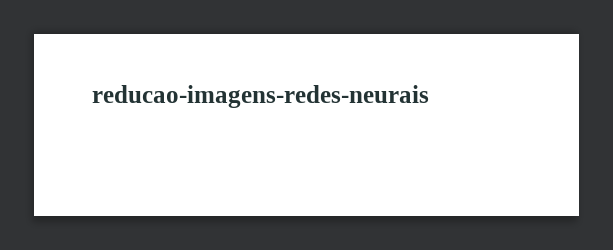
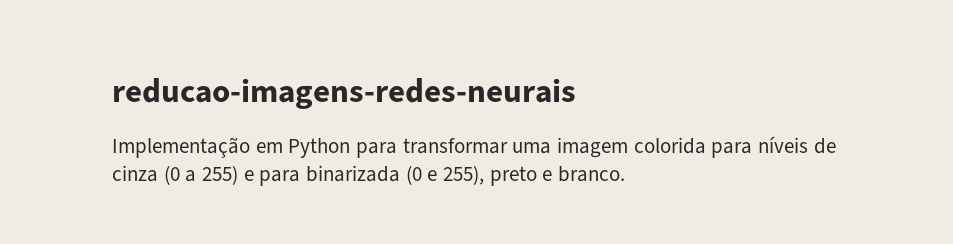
(429, 96) none -> [112,136,836,158] [112,165,626,186] // Implementação em Python para transformar uma imagem colorida para níveis de cinza (0 a 255) e para binarizada (0 e 255), preto e branco.

